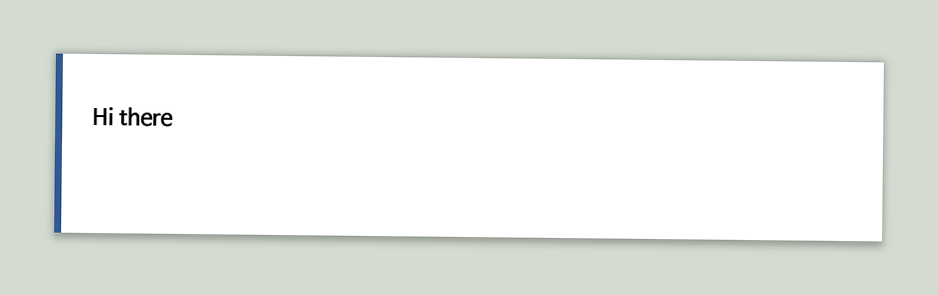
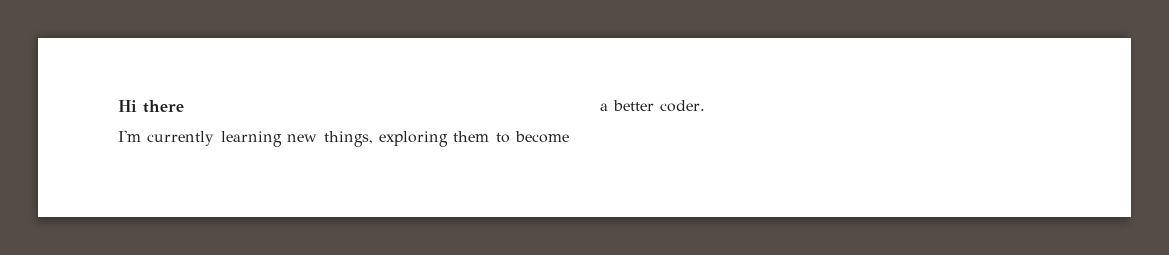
(174, 117) none -> [118,130,569,147] [600,100,705,112] // I'm currently learning new things, exploring them to become a better coder.

